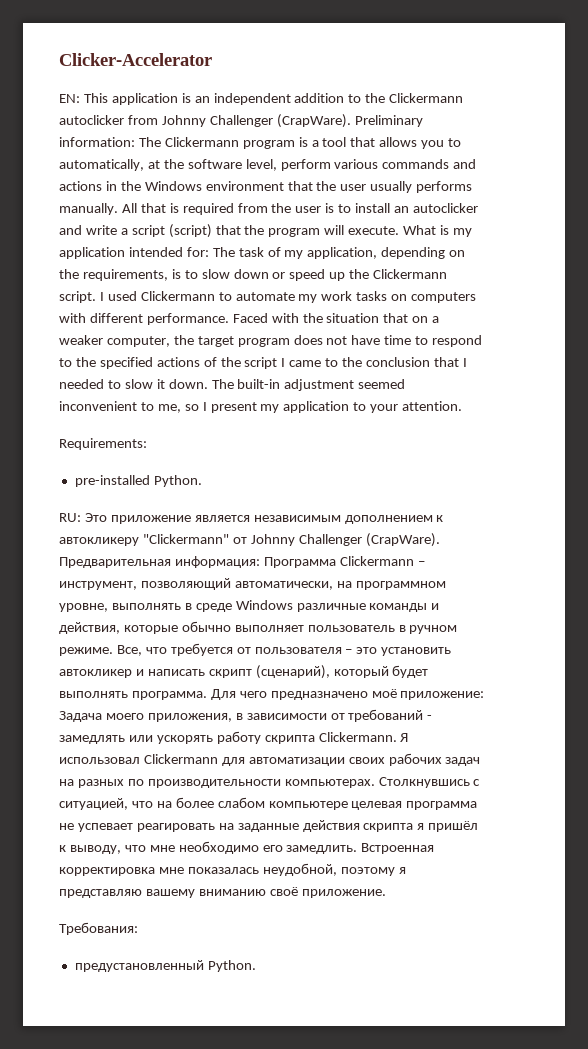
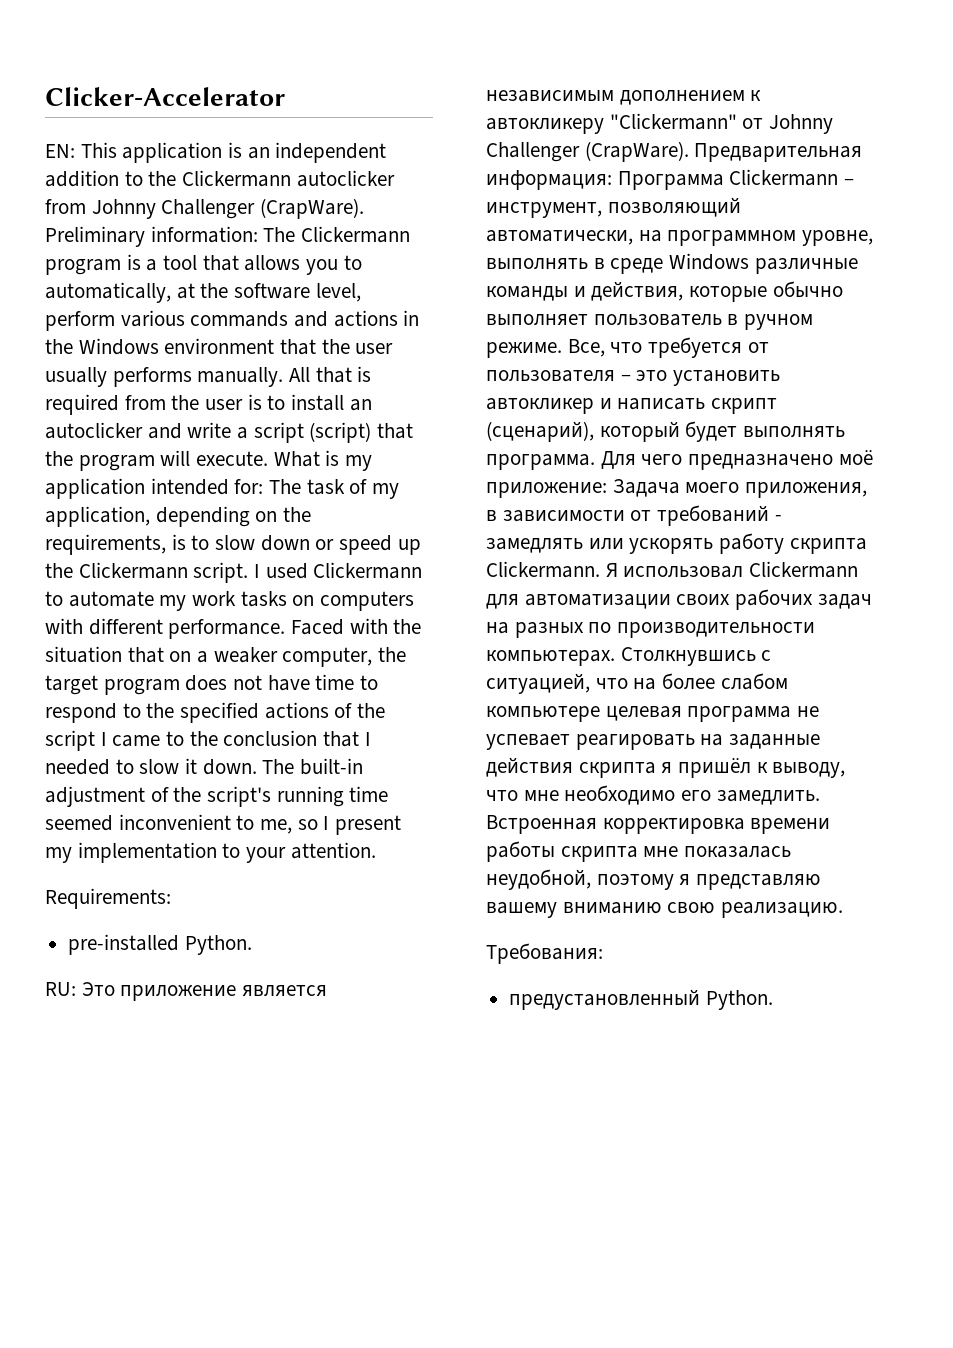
(355, 385) none -> [150,786,389,807] of the script's running time
[283,401,350,413] application -> [77,842,217,863] implementation
(155, 871) none -> [750,818,831,834] [486,841,638,862] времени работы скрипта
[269,887,386,898] своё приложение. -> [667,902,844,918] свою реализацию.

